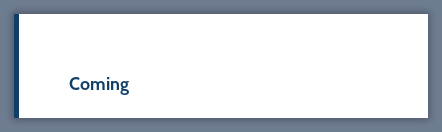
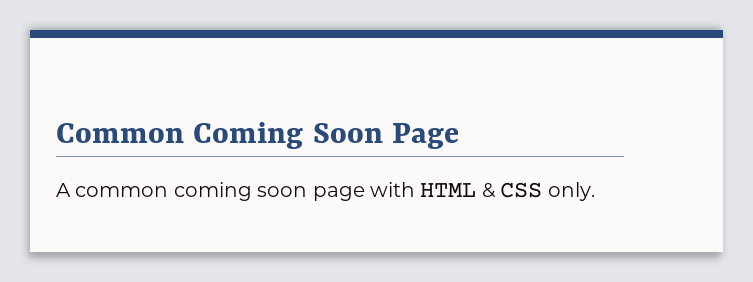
[69,77,129,95] Coming -> [56,122,459,149] [56,182,595,201] Common Coming Soon Page // A common coming soon page with HTML & CSS only.

